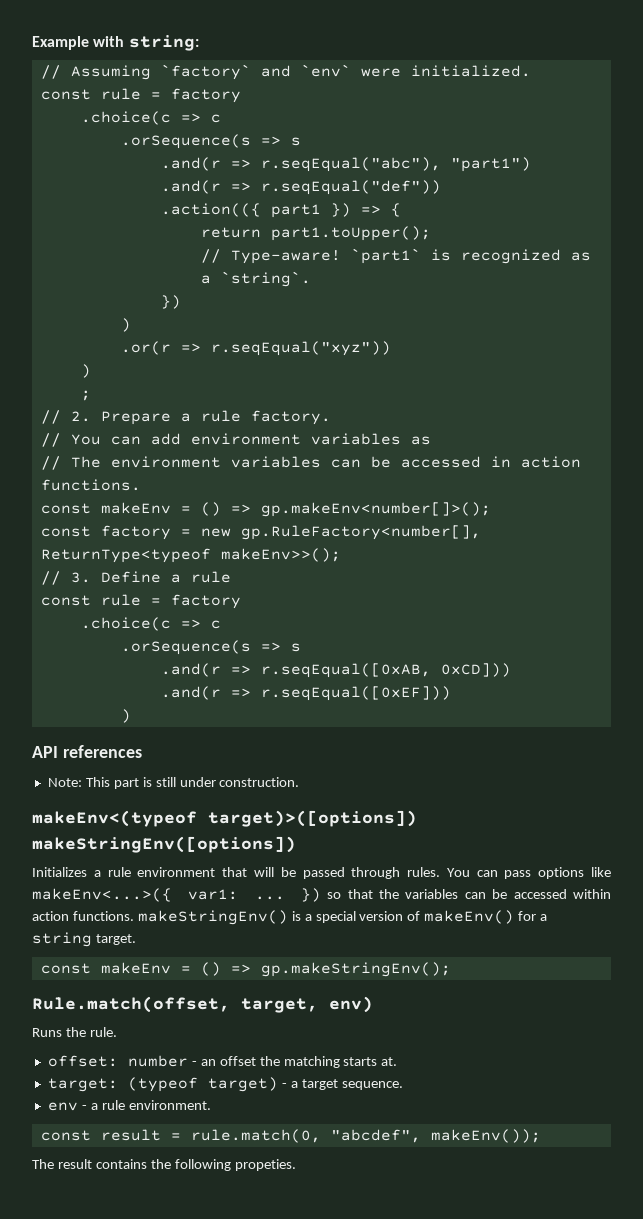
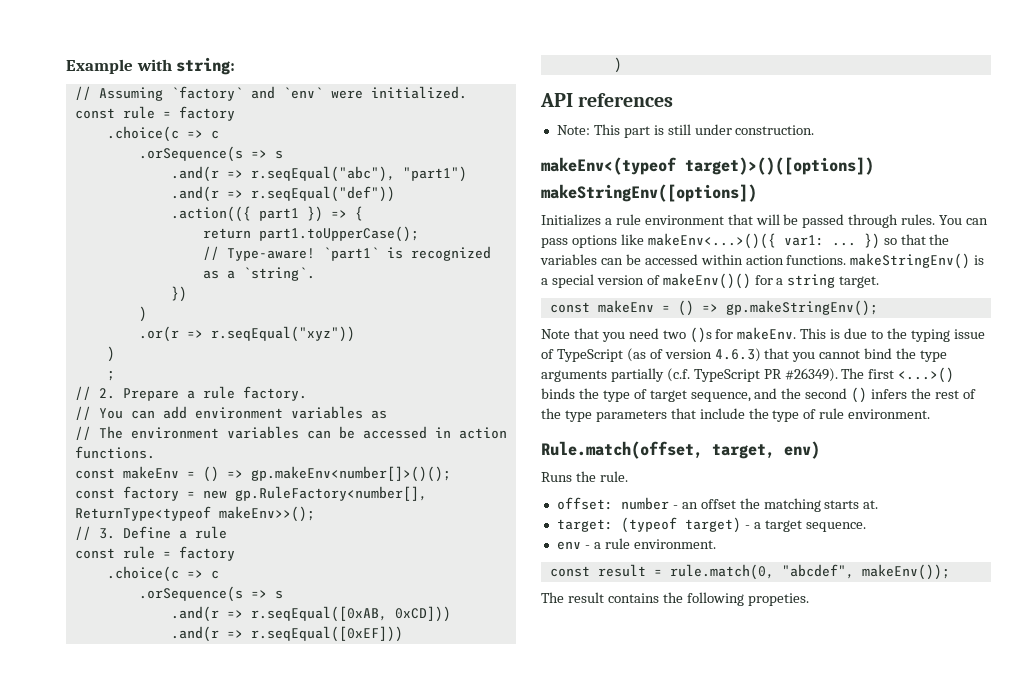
[270,226,431,241] part1.toUpper(); -> [258,226,419,242] part1.toUpperCase();
[260,502,491,517] gp.makeEnv<number[]>(); -> [250,466,451,482] gp.makeEnv<number[]>()();
[208,810,417,827] target)>([options]) -> [685,157,874,175] target)>()([options])
[32,888,172,902] makeEnv<...>({ -> [647,233,776,249] makeEnv<...>()({
[424,910,515,924] makeEnv() -> [662,273,751,289] makeEnv()()
(451, 969) none -> [541,327,985,343] [541,348,948,362] [541,367,955,383] [541,387,976,403] [541,408,931,422] // Note that you need two ()s for makeEnv. This is due to the typing issue of TypeScript (as of version 4.6.3) that you cannot bind the type arguments partially (c.f. TypeScript PR #26349). The first <...>() binds the type of target sequence, and the second () infers the rest of the type parameters that include the type of rule environment.

